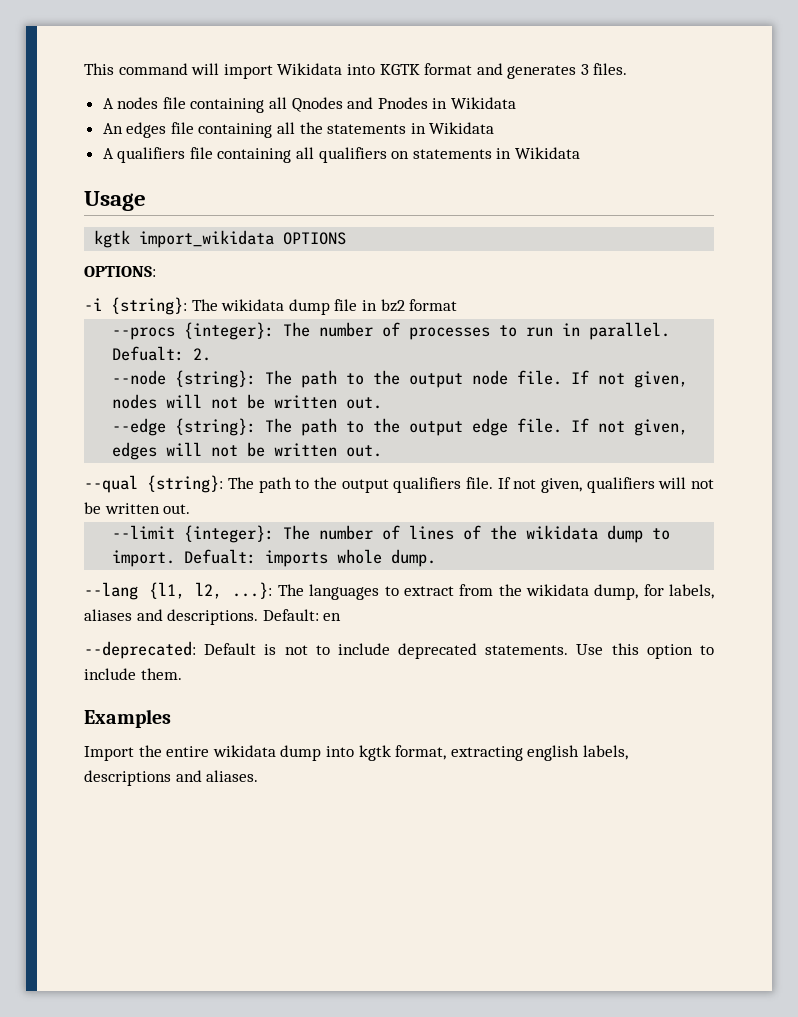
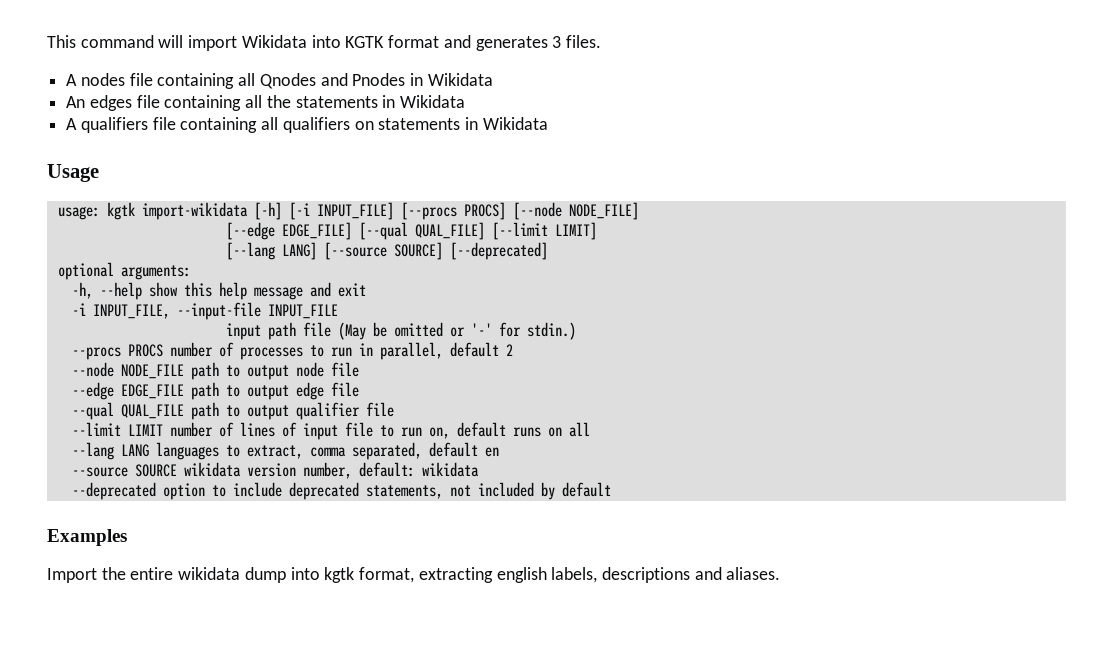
[94,230,347,248] [84,266,156,277] [84,297,458,315] kgtk import_wikidata OPTIONS // OPTIONS: // -i {string}: The wikidata dump file in bz2 format -> [57,202,639,220] [225,222,597,240] [225,242,548,260] [57,262,191,280] [71,282,366,300] [71,302,338,320] [225,322,576,340] usage: kgtk import-wikidata [-h] [-i INPUT_FILE] [--procs PROCS] [--node NODE_FILE] // [--edge EDGE_FILE] [--qual QUAL_FILE] [--limit LIMIT] // [--lang LANG] [--source SOURCE] [--deprecated] // optional arguments: // -h, --help show this help message and exit // -i INPUT_FILE, --input-file INPUT_FILE // input path file (May be omitted or '-' for stdin.)
[184,322,311,340] {integer}: The -> [127,344,163,357] PROCS
[589,322,671,340] [112,346,212,361] parallel. Defualt: 2. -> [379,342,513,360] parallel, default 2
[175,370,401,388] {string}: The path to the -> [120,362,240,380] NODE_FILE path to
[517,370,689,388] [112,394,383,409] file. If not given, nodes will not be written out. -> [330,362,359,377] file
[175,418,401,436] {string}: The path to the -> [120,382,240,400] EDGE_FILE path to
[517,418,689,436] [112,442,383,460] [84,475,714,493] [84,502,191,514] file. If not given, edges will not be written out. // --qual {string}: The path to the output qualifiers file. If not given, qualifiers will not be written out. -> [330,382,359,397] [71,402,394,420] file // --qual QUAL_FILE path to output qualifier file
[184,525,311,543] {integer}: The -> [127,424,163,436] LIMIT
[490,525,671,543] [112,549,437,567] [84,582,714,600] [84,609,342,625] [84,641,714,659] [84,668,182,680] the wikidata dump to import. Defualt: imports whole dump. // --lang {l1, l2, ...}: The languages to extract from the wikidata dump, for labels, aliases and descriptions. Default: en // --deprecated: Default is not to include deprecated statements. Use this option to include them. -> [302,422,590,440] [71,442,499,460] [71,462,479,479] [71,482,611,500] input file to run on, default runs on all // --lang LANG languages to extract, comma separated, default en // --source SOURCE wikidata version number, default: wikidata // --deprecated option to include deprecated statements, not included by default

